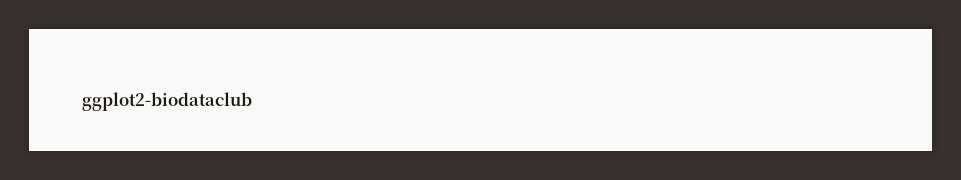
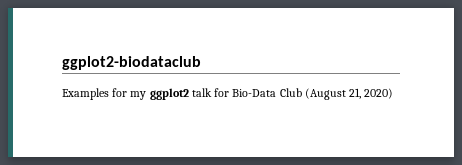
(252, 101) none -> [62,88,394,100] // Examples for my ggplot2 talk for Bio-Data Club (August 21, 2020)

